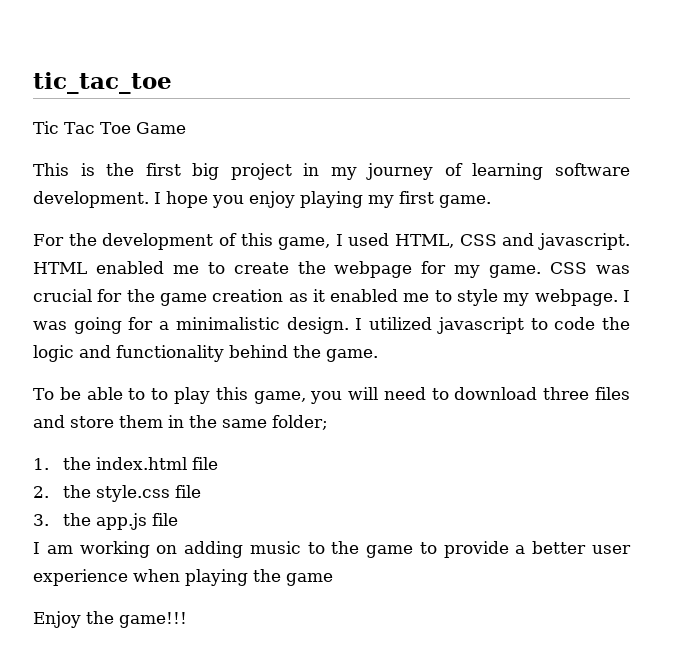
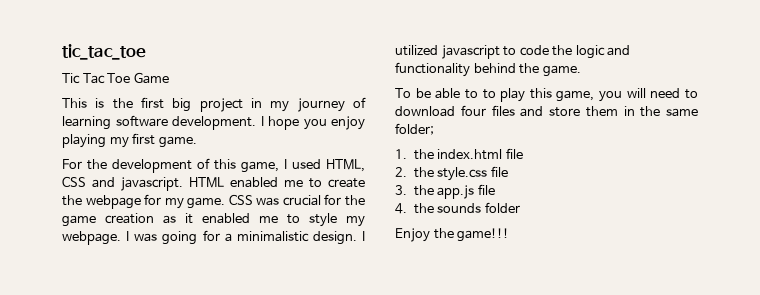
[543,387,590,400] three -> [460,105,486,116] four
[33,541,631,558] [33,569,333,586] I am working on adding music to the game to provide a better user experience when playing the game -> [395,202,520,214] 4. the sounds folder

